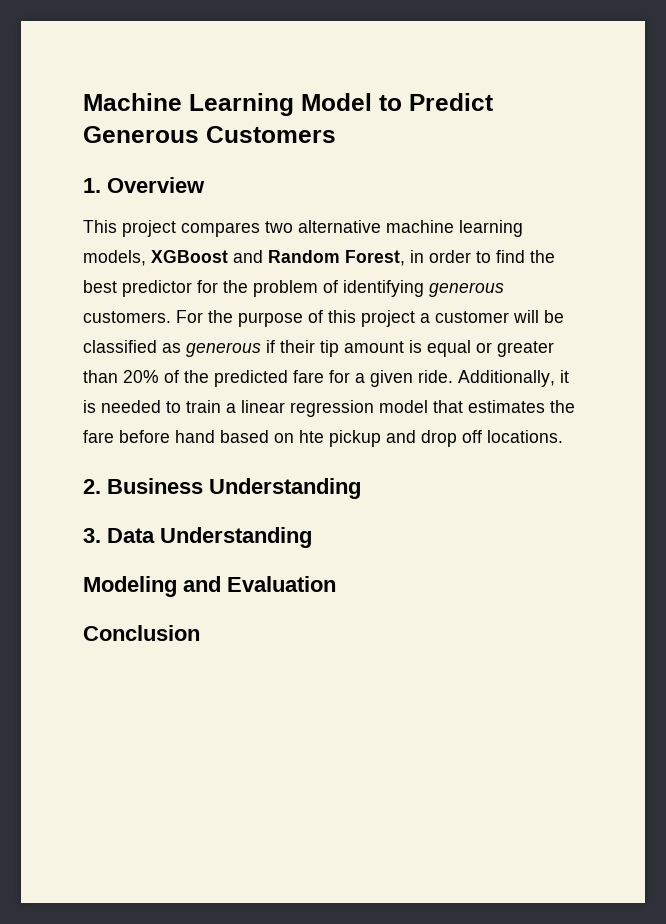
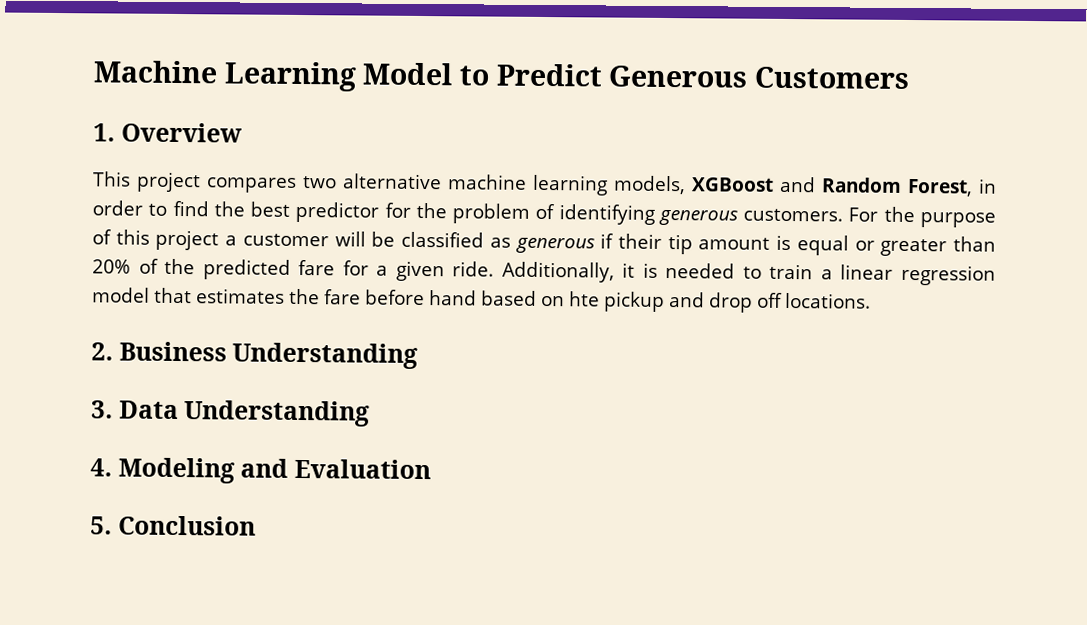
(312, 537) none -> [90,458,112,477] 4.
(336, 584) none -> [90,516,112,535] 5.

